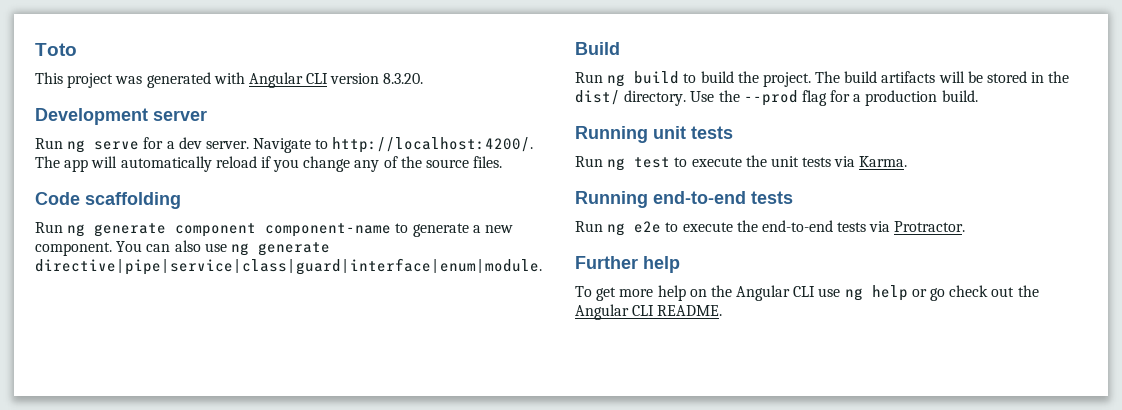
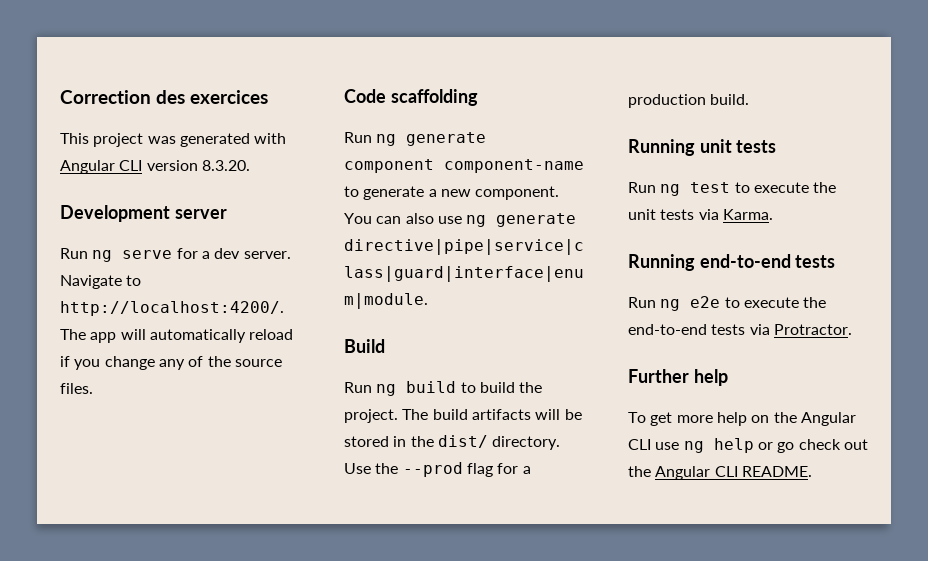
[35,43,77,56] Toto -> [60,90,268,104] Correction des exercices

